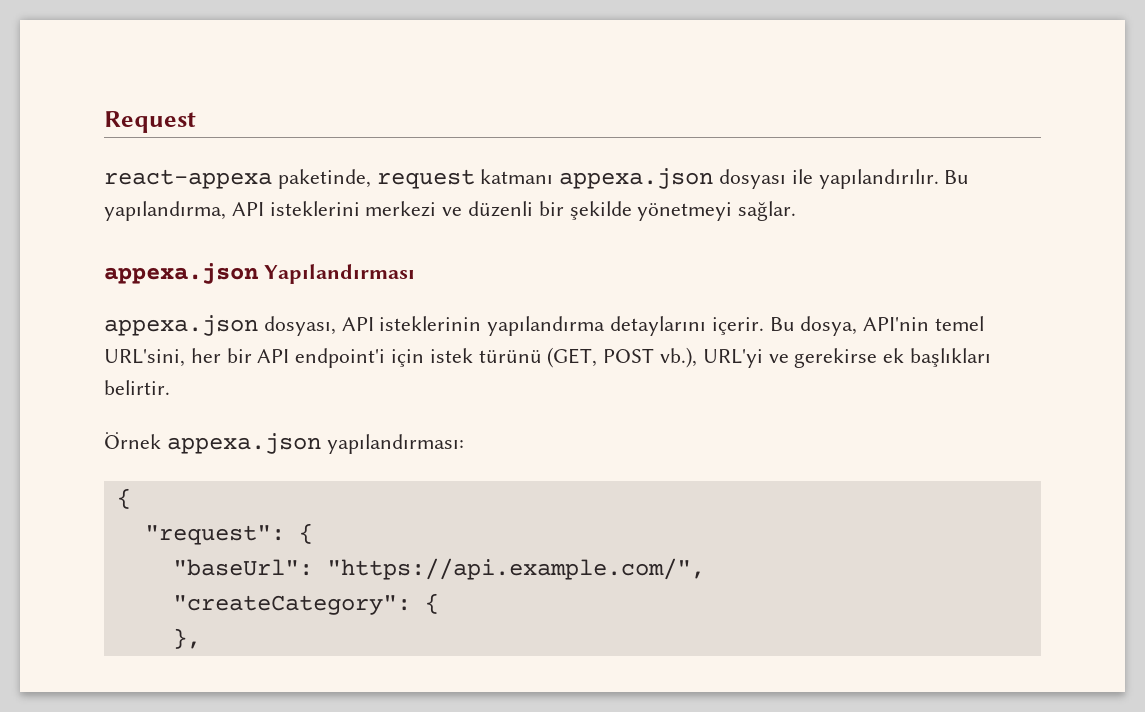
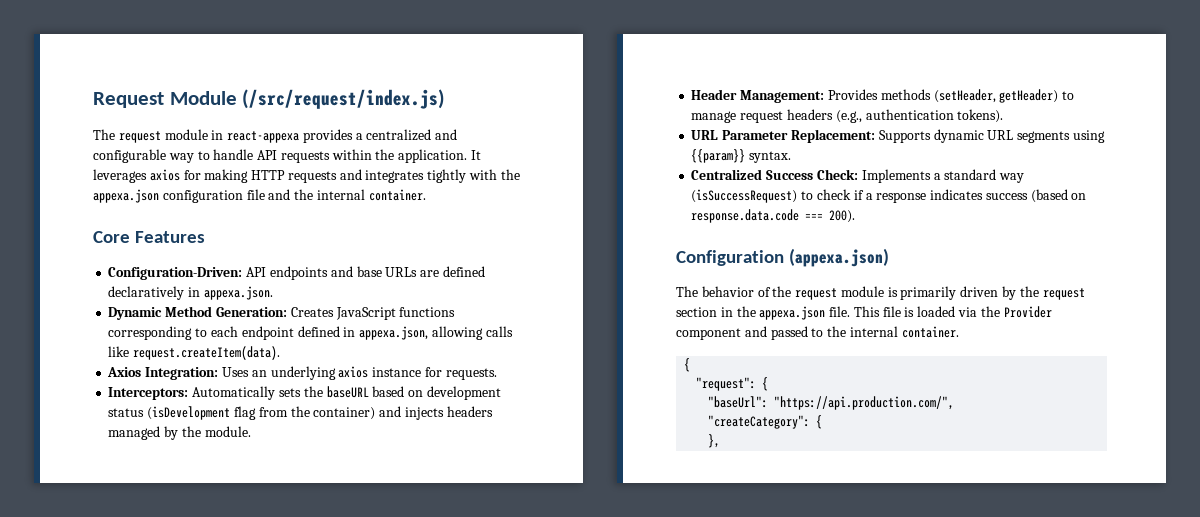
[104,168,970,189] [104,201,797,221] [104,263,415,284] [104,315,985,336] [104,347,992,368] [104,380,170,395] [104,432,464,454] // react-appexa paketinde, request katmanı appexa.json dosyası ile yapılandırılır. Bu yapılandırma, API isteklerini merkezi ve düzenli bir şekilde yönetmeyi sağlar. // appexa.json Yapılandırması // appexa.json dosyası, API isteklerinin yapılandırma detaylarını içerir. Bu dosya, API'nin temel URL'sini, her bir API endpoint'i için istek türünü (GET, POST vb.), URL'yi ve gerekirse ek başlıkları belirtir. // Örnek appexa.json yapılandırması: -> [169,89,446,109] [93,129,458,143] [93,149,482,163] [93,169,520,183] [93,189,426,203] [93,231,205,243] [108,266,485,280] [108,286,273,300] [108,306,456,320] [108,326,513,340] [108,346,281,360] [107,366,497,380] [108,386,501,400] [108,406,493,420] [108,426,251,440] [691,89,1075,103] [691,109,1004,123] [691,129,1105,143] [691,149,792,163] [691,169,1025,183] [691,189,1087,203] [691,209,856,223] [676,248,889,267] [676,286,1085,300] [676,306,1052,320] [676,326,959,340] Module (/src/request/index.js) // The request module in react-appexa provides a centralized and configurable way to handle API requests within the application. It leverages axios for making HTTP requests and integrates tightly with the appexa.json configuration file and the internal container. // Core Features // Configuration-Driven: API endpoints and base URLs are defined declaratively in appexa.json. // Dynamic Method Generation: Creates JavaScript functions corresponding to each endpoint defined in appexa.json, allowing calls like request.createItem(data). // Axios Integration: Uses an underlying axios instance for requests. // Interceptors: Automatically sets the baseURL based on development status (isDevelopment flag from the container) and injects headers managed by the module. // Header Management: Provides methods (setHeader, getHeader) to manage request headers (e.g., authentication tokens). // URL Parameter Replacement: Supports dynamic URL segments using {{param}} syntax. // Centralized Success Check: Implements a standard way (isSuccessRequest) to check if a response indicates success (based on response.data.code === 200). // Configuration (appexa.json) // The behavior of the request module is primarily driven by the request section in the appexa.json file. This file is loaded via the Provider component and passed to the internal container.
[326,558,705,580] "https://api.example.com/", -> [774,396,955,410] "https://api.production.com/",

